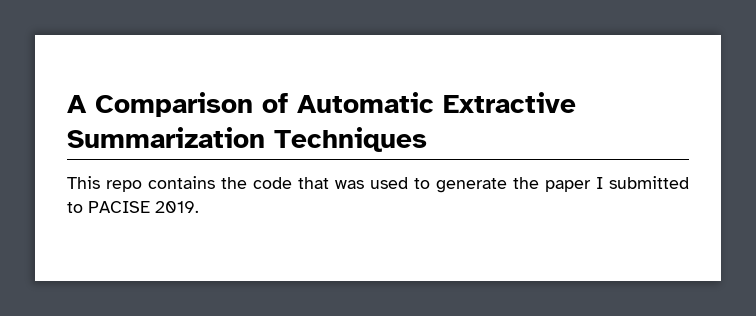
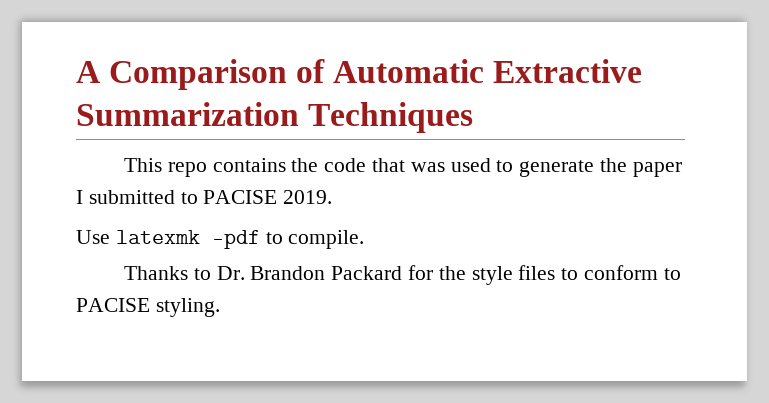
(199, 207) none -> [76,230,365,249] [124,265,681,285] [76,298,220,317] // Use latexmk -pdf to compile. // Thanks to Dr. Brandon Packard for the style files to conform to PACISE styling.

